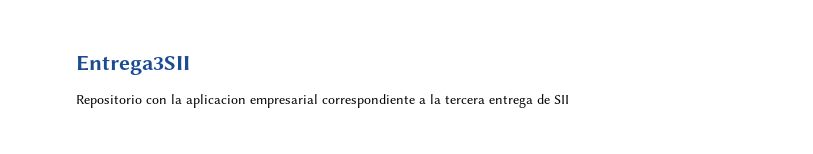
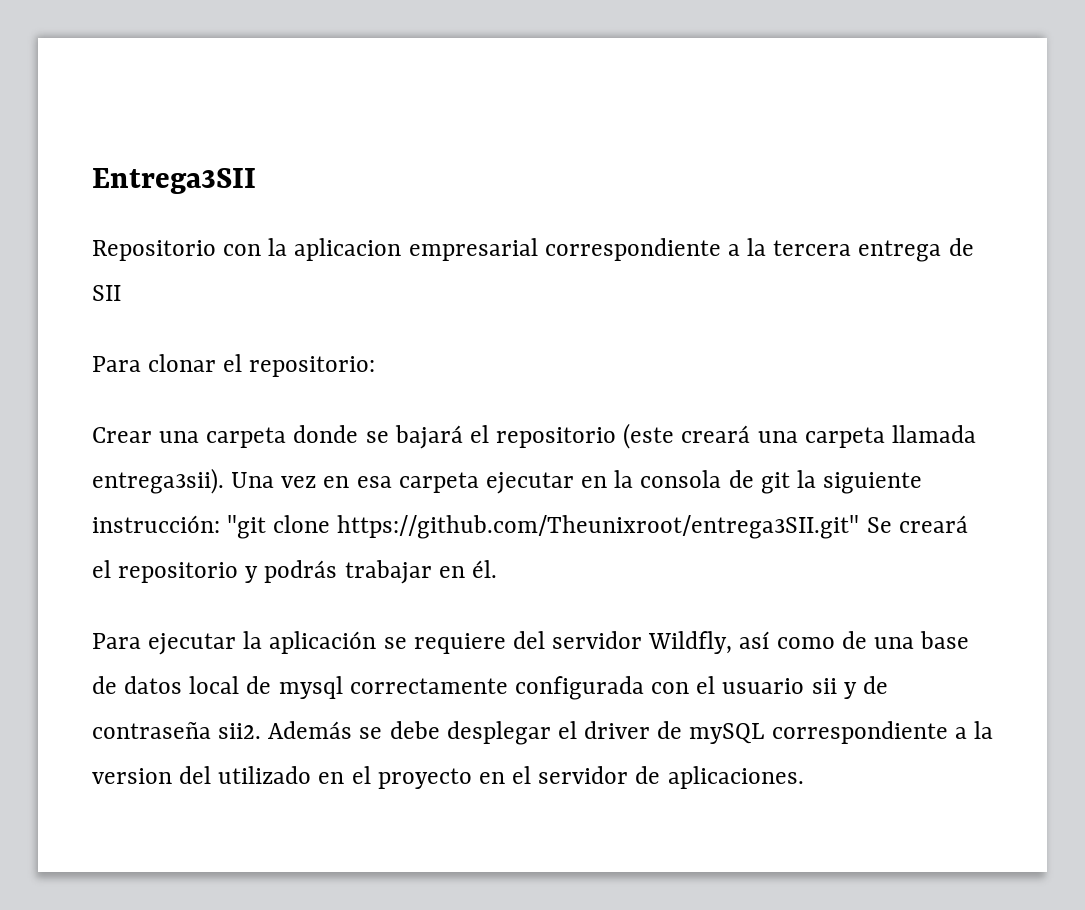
(569, 99) none -> [92,354,376,377] [92,423,976,449] [92,468,923,494] [92,515,968,539] [92,560,497,584] [92,631,970,655] [92,676,888,700] [92,721,993,745] [92,766,804,789] // Para clonar el repositorio: // Crear una carpeta donde se bajará el repositorio (este creará una carpeta llamada entrega3sii). Una vez en esa carpeta ejecutar en la consola de git la siguiente instrucción: "git clone https://github.com/Theunixroot/entrega3SII.git" Se creará el repositorio y podrás trabajar en él. // Para ejecutar la aplicación se requiere del servidor Wildfly, así como de una base de datos local de mysql correctamente configurada con el usuario sii y de contraseña sii2. Además se debe desplegar el driver de mySQL correspondiente a la version del utilizado en el proyecto en el servidor de aplicaciones.

